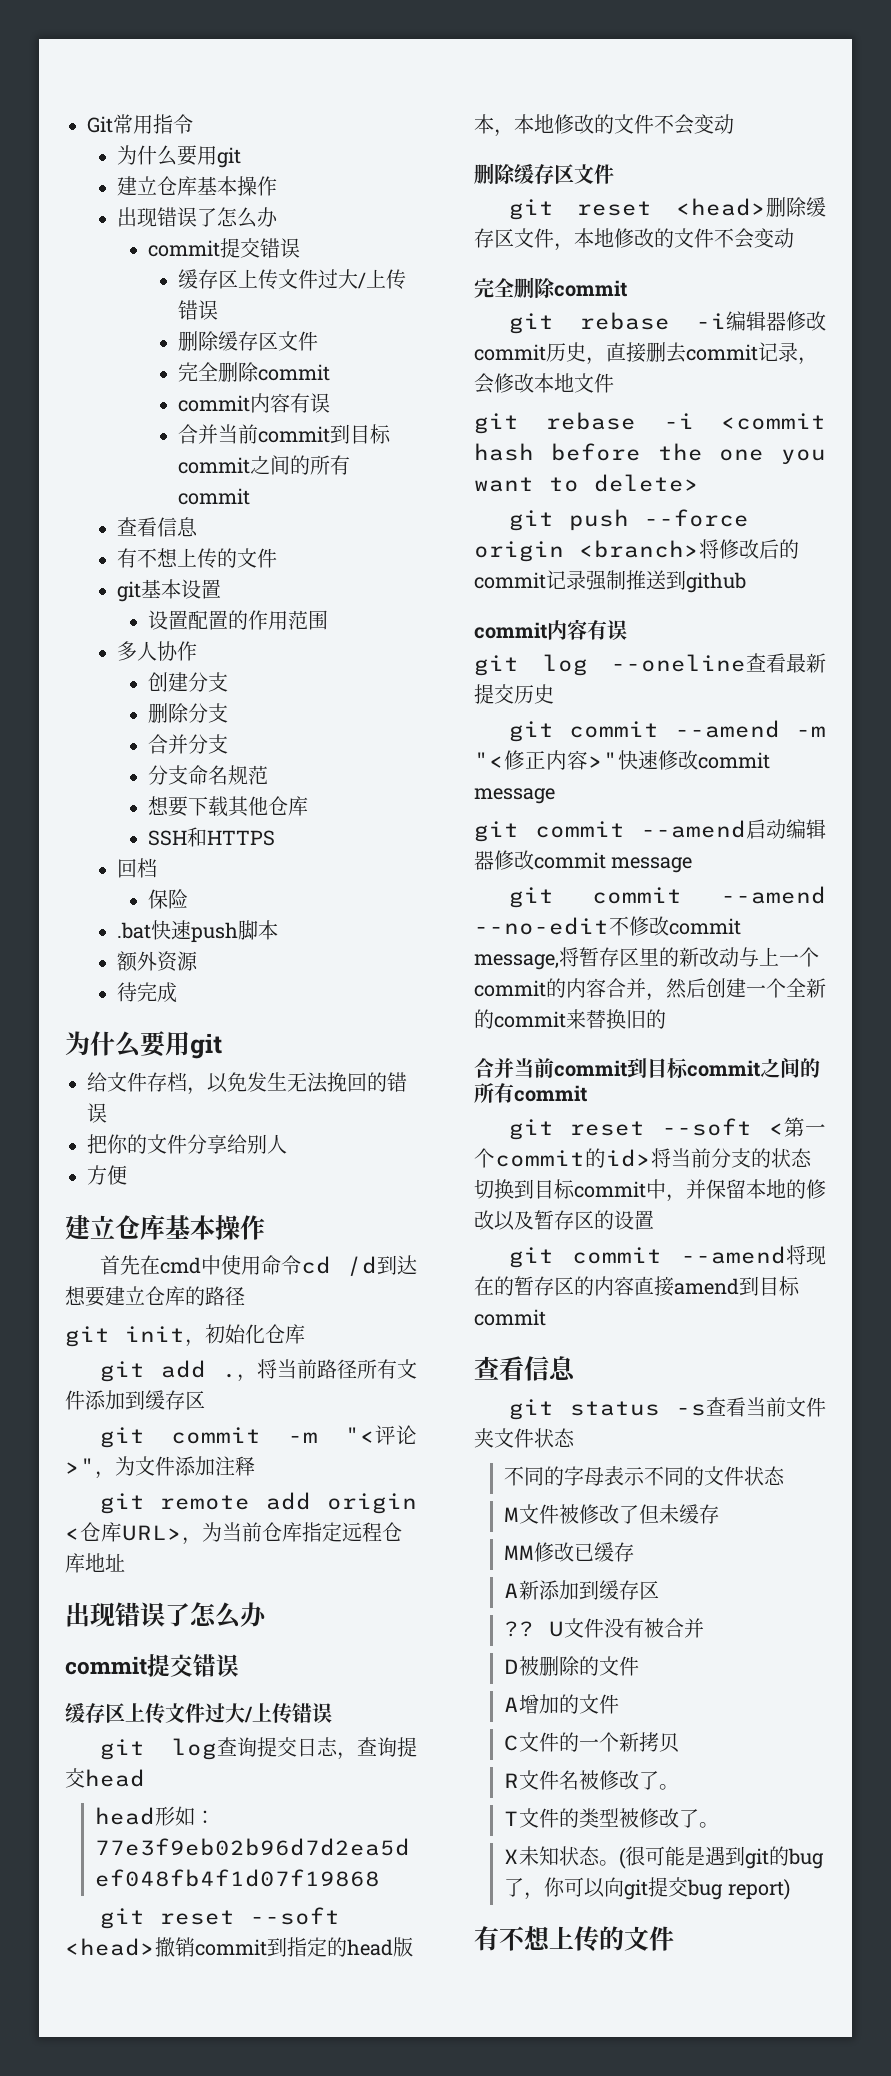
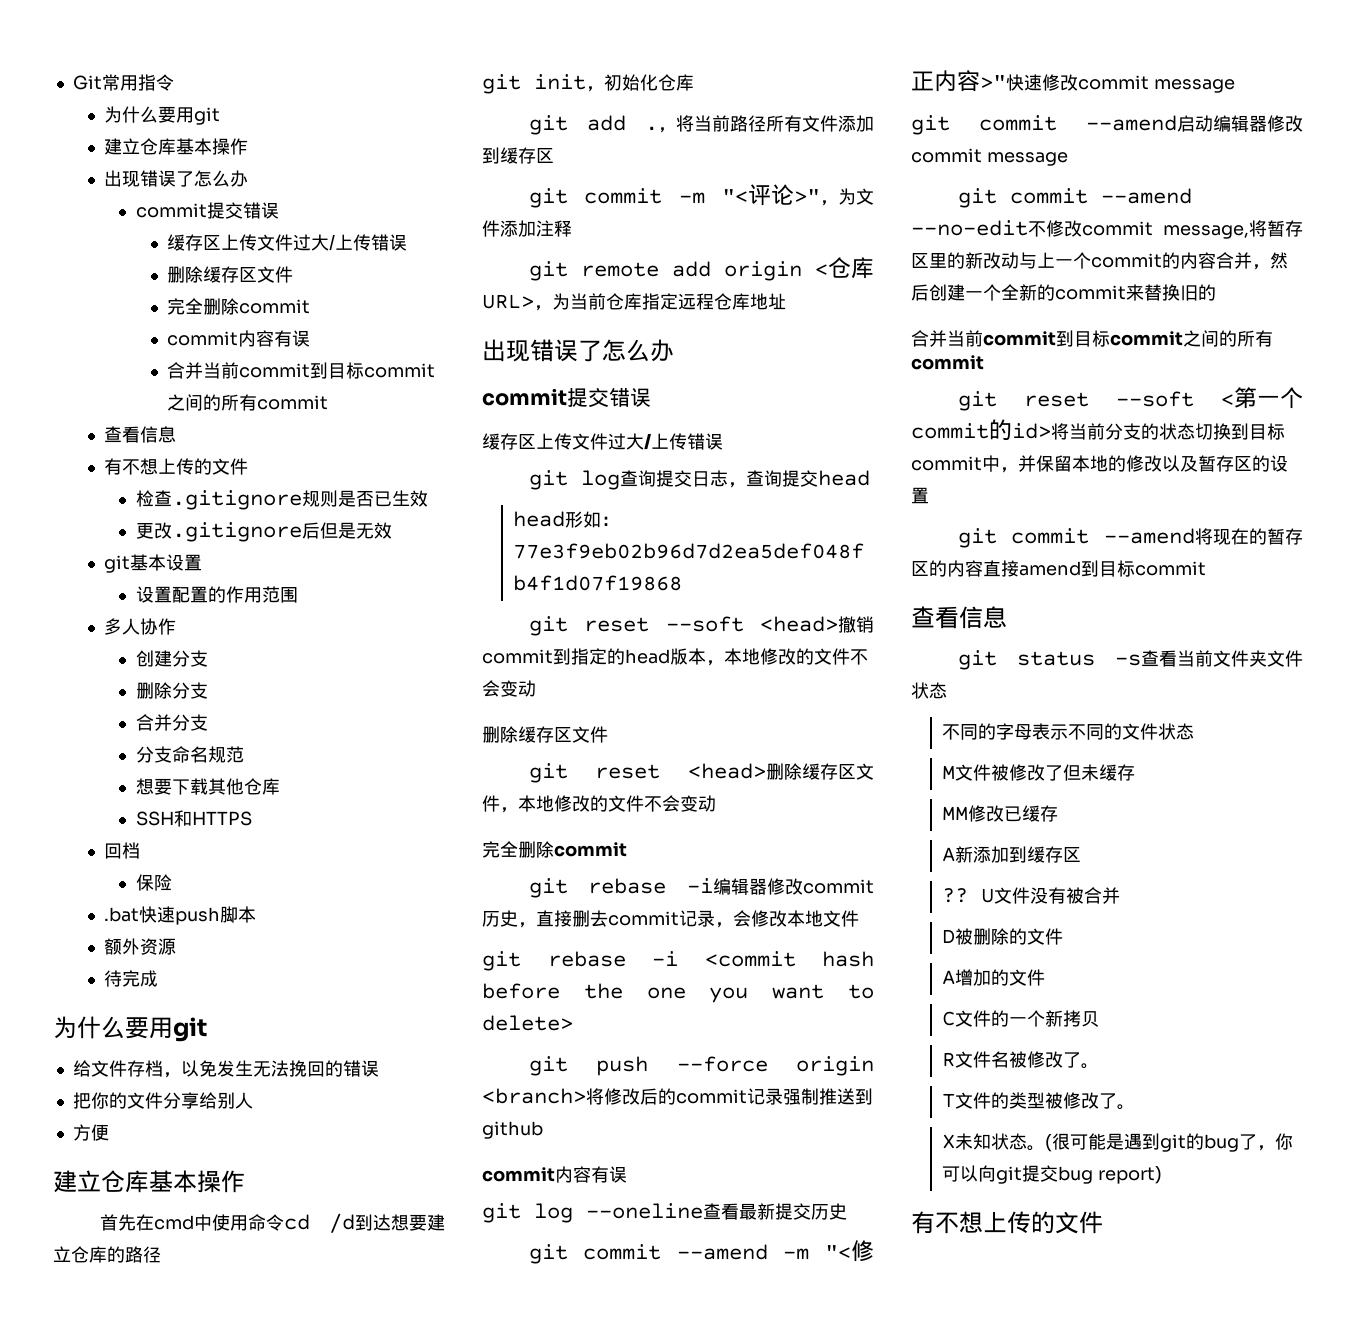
(278, 558) none -> [135,490,428,510] [135,522,392,542] // 检查.gitignore规则是否已生效 // 更改.gitignore后但是无效

